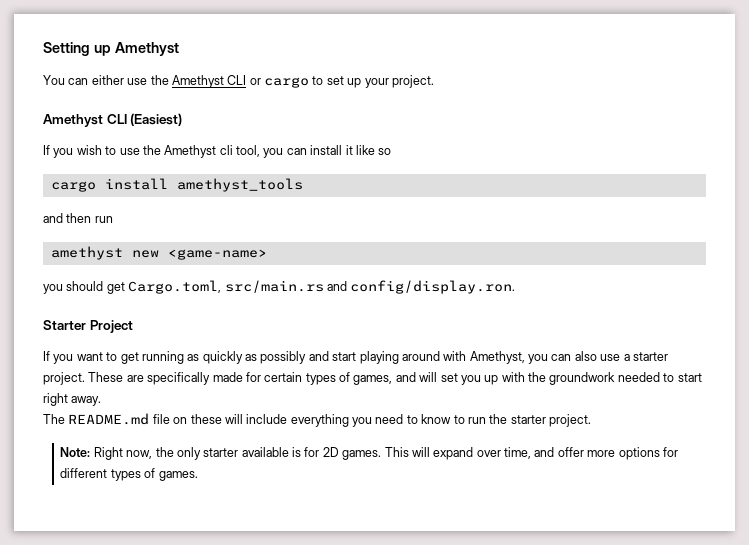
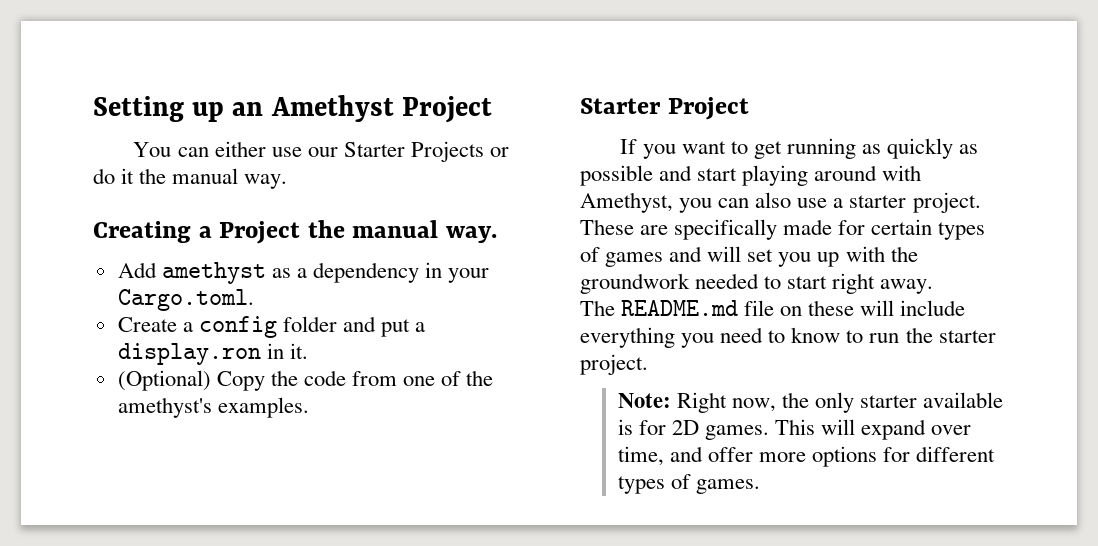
[114,42,179,56] Amethyst -> [232,95,492,123] an Amethyst Project
[150,75,434,88] [43,113,183,127] [43,145,392,158] [50,178,303,192] [43,213,113,223] [50,246,267,260] [43,280,516,294] the Amethyst CLI or cargo to set up your project. // Amethyst CLI (Easiest) // If you wish to use the Amethyst cli tool, you can install it like so // cargo install amethyst_tools // and then run // amethyst new <game-name> // you should get Cargo.toml, src/main.rs and config/display.ron. -> [307,141,509,162] [93,168,288,189] [93,220,497,244] [117,262,490,284] [117,289,254,311] [117,316,426,338] [117,343,308,365] [117,370,494,391] [117,397,309,418] our Starter Projects or do it the manual way. // Creating a Project the manual way. // Add amethyst as a dependency in your Cargo.toml. // Create a config folder and put a display.ron in it. // (Optional) Copy the code from one of the amethyst's examples.
[260,351,307,364] possibly -> [580,165,653,186] possible
[353,375,393,385] games, -> [605,252,664,267] games

